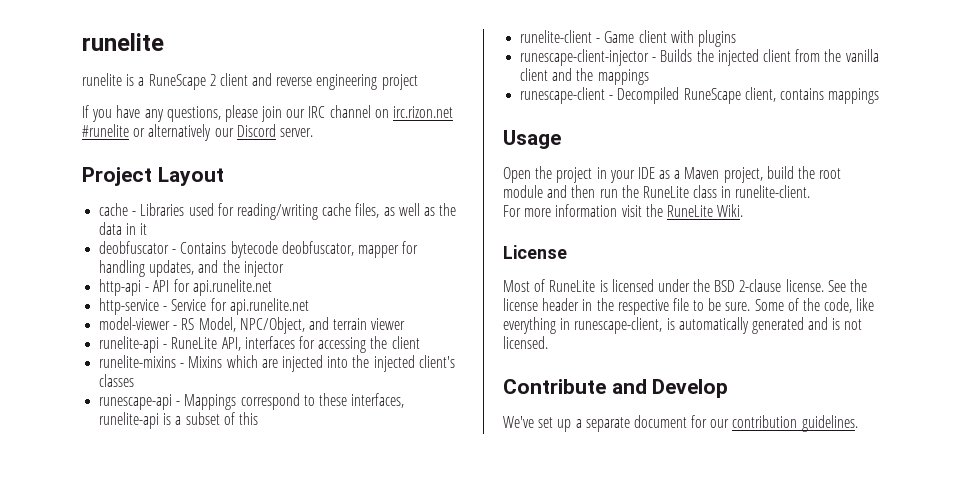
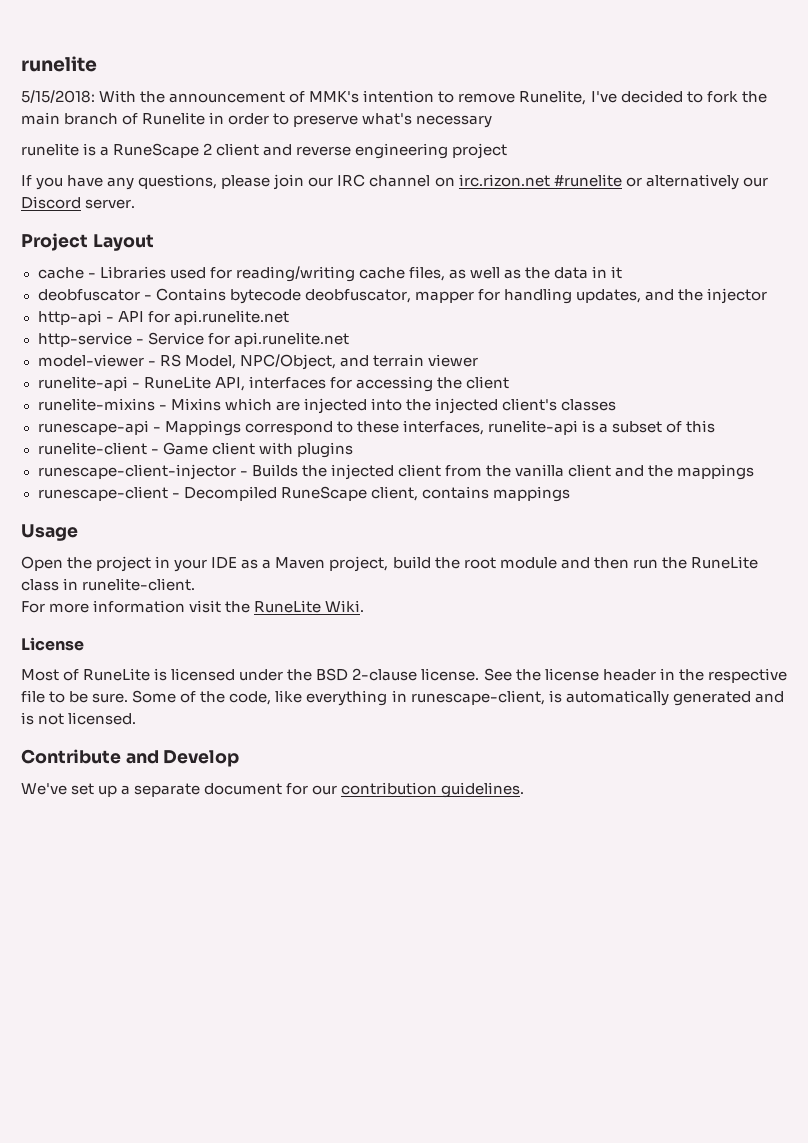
[82,33,164,51] runelite -> [21,56,97,72] [21,90,767,105] [21,112,493,128] runelite // 5/15/2018: With the announcement of MMK's intention to remove Runelite, I've decided to fork the main branch of Runelite in order to preserve what's necessary

